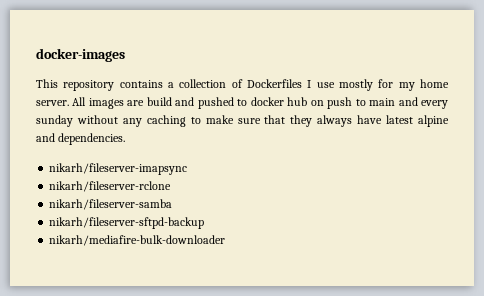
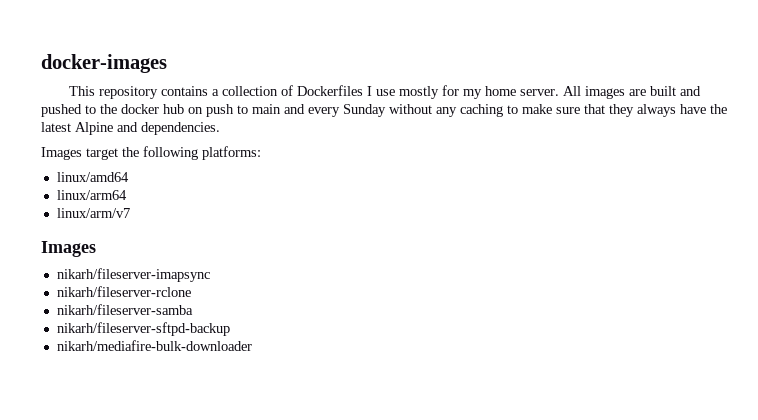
[146,97,172,106] build -> [649,86,676,96] built
(248, 102) none -> [100,104,117,114] the
[36,115,73,127] sunday -> [343,104,386,117] Sunday
[386,115,449,127] latest alpine -> [710,104,727,114] [41,122,113,135] the latest Alpine
(126, 139) none -> [41,146,261,160] [56,172,129,182] [56,190,127,200] [56,208,130,218] [41,241,96,257] // Images target the following platforms: // linux/amd64 // linux/arm64 // linux/arm/v7 // Images

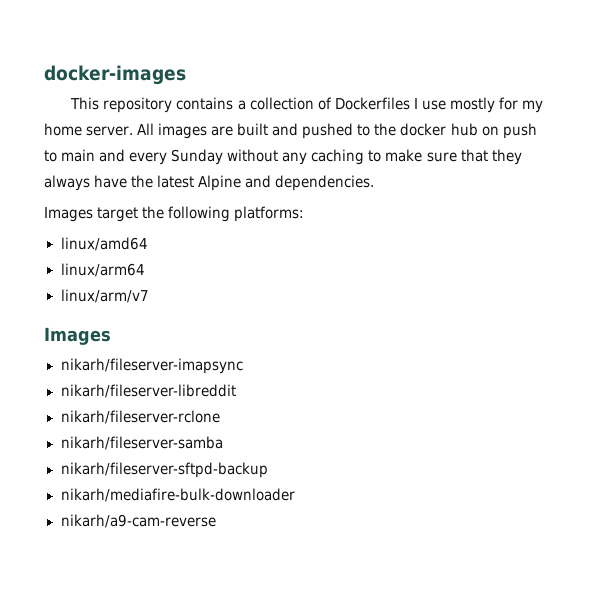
(210, 275) none -> [60,384,237,398] // nikarh/fileserver-libreddit
(252, 345) none -> [60,514,216,528] // nikarh/a9-cam-reverse

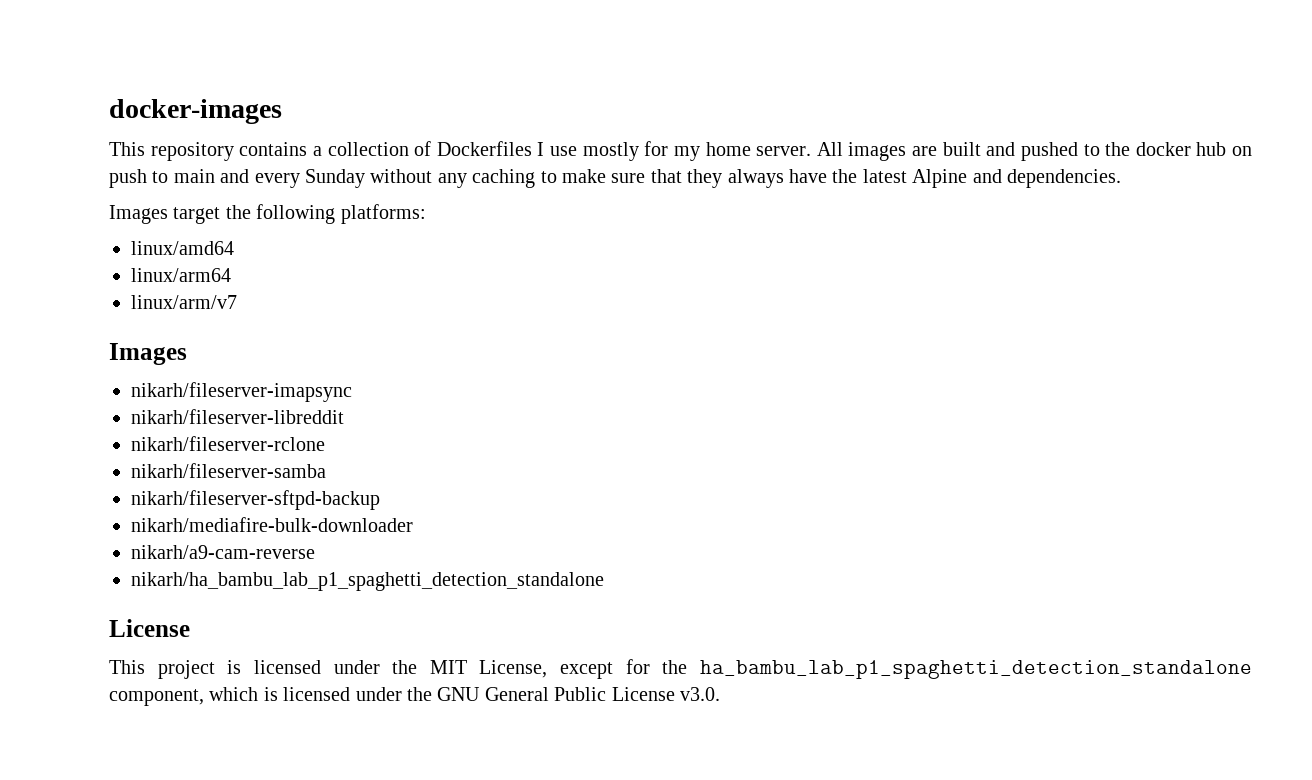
(216, 521) none -> [131,572,604,591] [109,619,190,637] [109,659,1252,679] [109,687,720,706] // nikarh/ha_bambu_lab_p1_spaghetti_detection_standalone // License // This project is licensed under the MIT License, except for the ha_bambu_lab_p1_spaghetti_detection_standalone component, which is licensed under the GNU General Public License v3.0.

